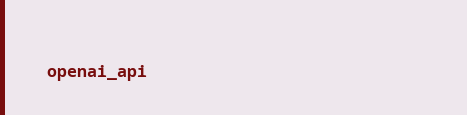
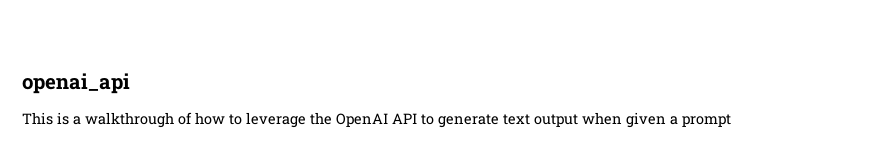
(147, 73) none -> [22,112,731,128] // This is a walkthrough of how to leverage the OpenAI API to generate text output when given a prompt

